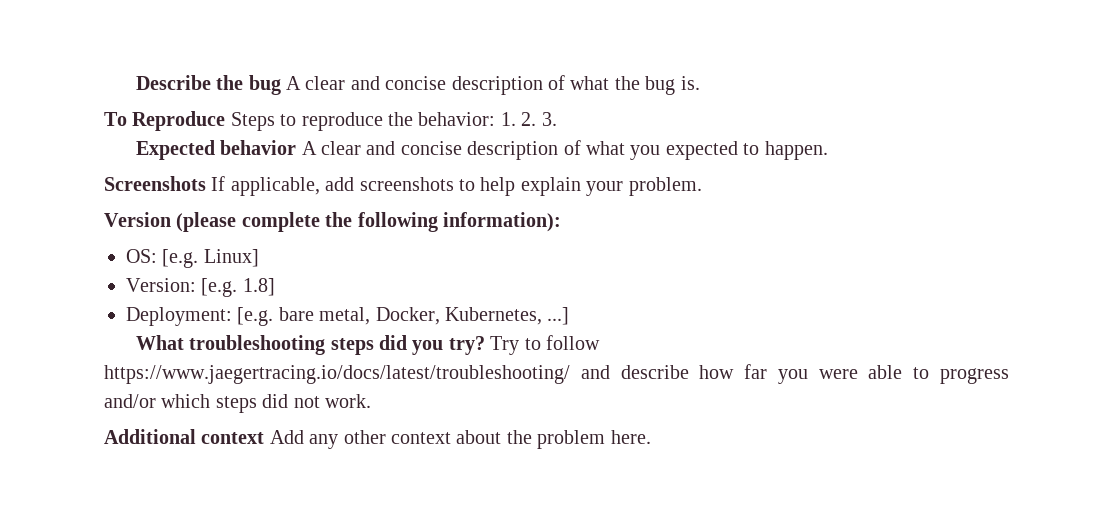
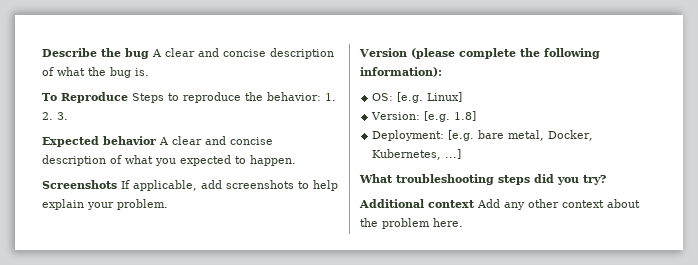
[490,335,600,355] [104,364,1010,384] [104,394,371,413] Try to follow https://www.jaegertracing.io/docs/latest/troubleshooting/ and describe how far you were able to progress and/or which steps did not work. -> (606, 180) none

